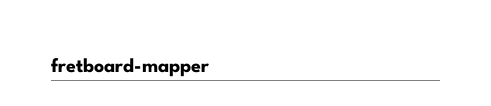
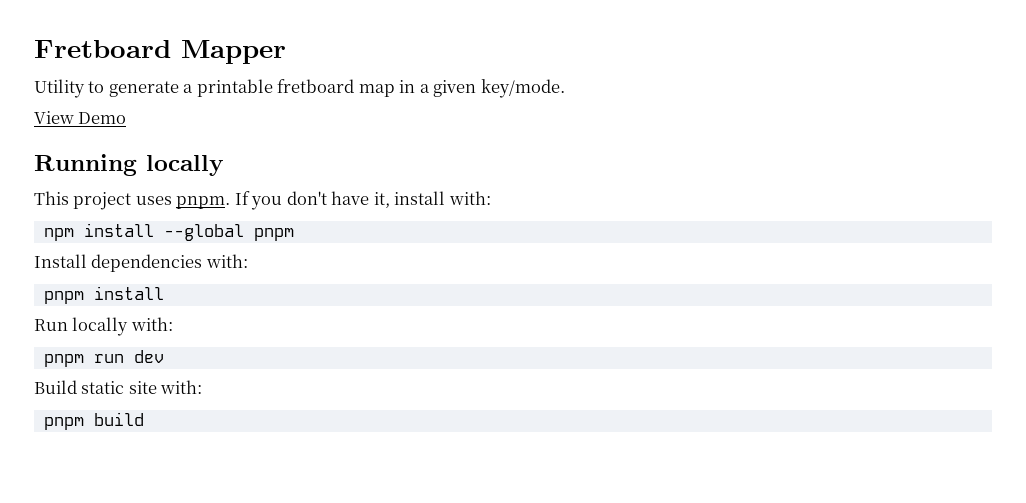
[51,58,209,77] fretboard-mapper -> [34,40,286,64] [34,79,565,98] [34,111,127,124] [34,154,224,176] [34,191,491,210] [43,223,294,241] [34,254,248,272] [43,286,164,304] [34,317,173,336] [43,350,164,367] [34,380,203,394] [43,412,144,430] Fretboard Mapper // Utility to generate a printable fretboard map in a given key/mode. // View Demo // Running locally // This project uses pnpm. If you don't have it, install with: // npm install --global pnpm // Install dependencies with: // pnpm install // Run locally with: // pnpm run dev // Build static site with: // pnpm build

